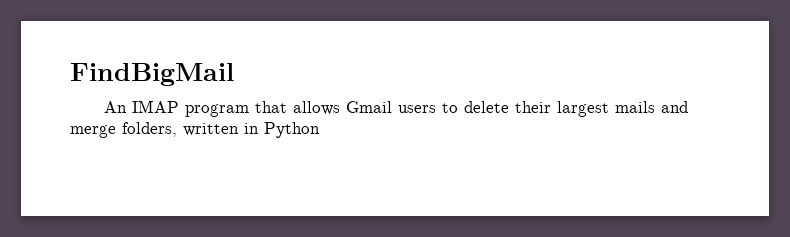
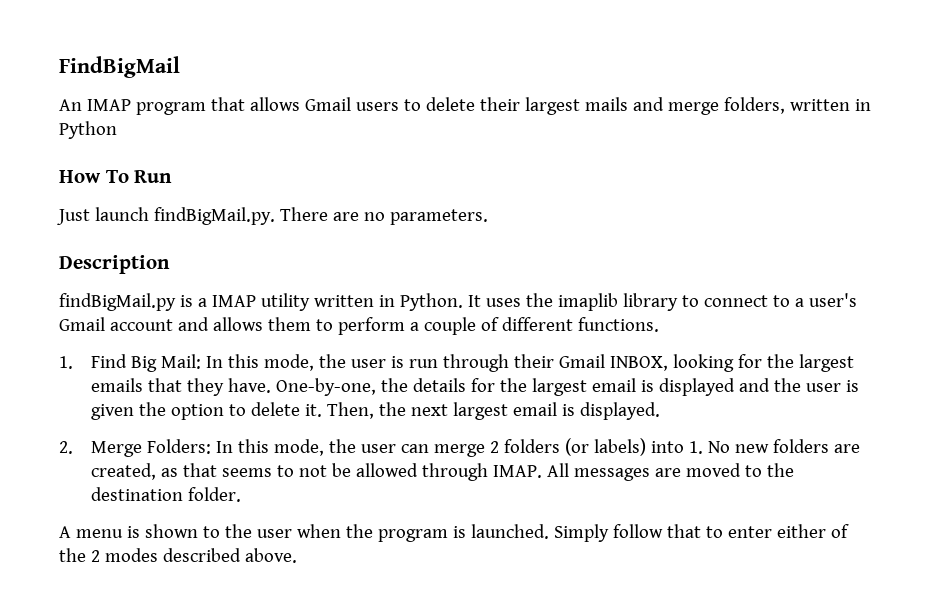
(320, 130) none -> [59,170,173,183] [57,207,488,225] [59,255,170,274] [59,293,857,311] [59,317,659,335] [59,354,855,372] [91,378,860,396] [91,402,661,420] [59,438,861,457] [91,463,795,481] [91,487,242,502] [59,524,849,542] [59,548,297,563] // How To Run // Just launch findBigMail.py. There are no parameters. // Description // findBigMail.py is a IMAP utility written in Python. It uses the imaplib library to connect to a user's Gmail account and allows them to perform a couple of different functions. // 1. Find Big Mail: In this mode, the user is run through their Gmail INBOX, looking for the largest emails that they have. One-by-one, the details for the largest email is displayed and the user is given the option to delete it. Then, the next largest email is displayed. // 2. Merge Folders: In this mode, the user can merge 2 folders (or labels) into 1. No new folders are created, as that seems to not be allowed through IMAP. All messages are moved to the destination folder. // A menu is shown to the user when the program is launched. Simply follow that to enter either of the 2 modes described above.

